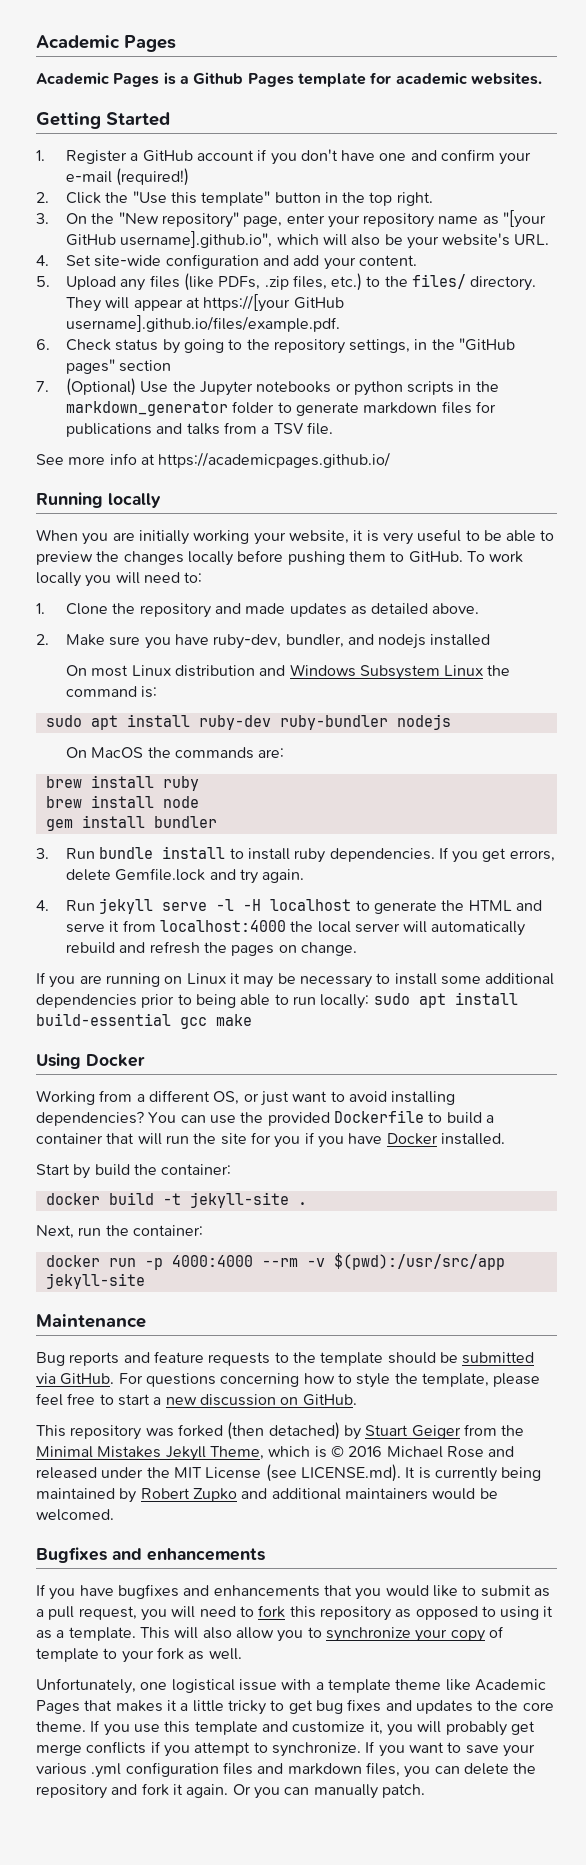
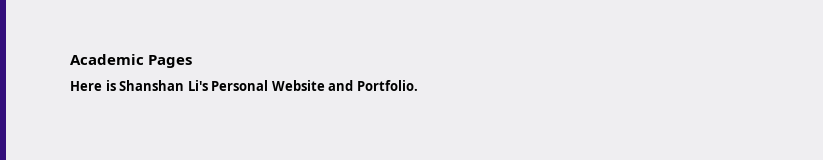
[36,72,542,87] [36,112,170,129] [36,149,532,165] [65,168,190,186] [36,191,433,206] [36,210,547,228] [65,231,550,249] [36,254,417,270] [36,273,537,291] [65,294,344,312] [65,315,340,332] [36,338,516,354] [65,359,172,374] [36,378,499,396] [65,401,496,416] [65,422,333,437] [36,452,391,468] [36,492,161,508] [36,529,555,545] [36,550,524,566] [36,572,203,587] [36,603,480,618] [36,634,491,649] [65,664,511,680] [65,686,158,698] [45,714,451,730] [65,747,285,759] [45,775,199,791] [45,795,199,808] [45,815,217,831] [36,846,555,863] [65,868,305,884] [36,898,542,914] [65,920,526,936] [65,941,357,956] [36,972,555,988] [36,992,518,1009] [36,1013,252,1029] [36,1053,145,1069] [36,1090,456,1106] [36,1110,494,1126] [36,1132,505,1148] [36,1164,232,1179] [45,1192,307,1208] [36,1225,203,1239] [45,1253,505,1270] [45,1273,145,1289] [36,1314,146,1328] [36,1351,535,1366] [36,1373,541,1388] [36,1393,357,1406] [36,1422,525,1440] [36,1446,515,1461] [36,1464,542,1482] [36,1488,498,1503] [36,1509,114,1521] [36,1547,265,1563] [36,1584,550,1600] [36,1605,554,1621] [36,1626,504,1642] [36,1647,242,1663] [36,1678,546,1694] [36,1699,554,1715] [36,1720,535,1736] [36,1741,535,1757] [36,1762,537,1778] [36,1783,425,1799] Academic Pages is a Github Pages template for academic websites. // Getting Started // 1. Register a GitHub account if you don't have one and confirm your e-mail (required!) // 2. Click the "Use this template" button in the top right. // 3. On the "New repository" page, enter your repository name as "[your GitHub username].github.io", which will also be your website's URL. // 4. Set site-wide configuration and add your content. // 5. Upload any files (like PDFs, .zip files, etc.) to the files/ directory. They will appear at https://[your GitHub username].github.io/files/example.pdf. // 6. Check status by going to the repository settings, in the "GitHub pages" section // 7. (Optional) Use the Jupyter notebooks or python scripts in the markdown_generator folder to generate markdown files for publications and talks from a TSV file. // See more info at https://academicpages.github.io/ // Running locally // When you are initially working your website, it is very useful to be able to preview the changes locally before pushing them to GitHub. To work locally you will need to: // 1. Clone the repository and made updates as detailed above. // 2. Make sure you have ruby-dev, bundler, and nodejs installed // On most Linux distribution and Windows Subsystem Linux the command is: // sudo apt install ruby-dev ruby-bundler nodejs // On MacOS the commands are: // brew install ruby // brew install node // gem install bundler // 3. Run bundle install to install ruby dependencies. If you get errors, delete Gemfile.lock and try again. // 4. Run jekyll serve -l -H localhost to generate the HTML and serve it from localhost:4000 the local server will automatically rebuild and refresh the pages on change. // If you are running on Linux it may be necessary to install some additional dependencies prior to being able to run locally: sudo apt install build-essential gcc make // Using Docker // Working from a different OS, or just want to avoid installing dependencies? You can use the provided Dockerfile to build a container that will run the site for you if you have Docker installed. // Start by build the container: // docker build -t jekyll-site . // Next, run the container: // docker run -p 4000:4000 --rm -v $(pwd):/usr/src/app jekyll-site // Maintenance // Bug reports and feature requests to the template should be submitted via GitHub. For questions concerning how to style the template, please feel free to start a new discussion on GitHub. // This repository was forked (then detached) by Stuart Geiger from the Minimal Mistakes Jekyll Theme, which is © 2016 Michael Rose and released under the MIT License (see LICENSE.md). It is currently being maintained by Robert Zupko and additional maintainers would be welcomed. // Bugfixes and enhancements // If you have bugfixes and enhancements that you would like to submit as a pull request, you will need to fork this repository as opposed to using it as a template. This will also allow you to synchronize your copy of template to your fork as well. // Unfortunately, one logistical issue with a template theme like Academic Pages that makes it a little tricky to get bug fixes and updates to the core theme. If you use this template and customize it, you will probably get merge conflicts if you attempt to synchronize. If you want to save your various .yml configuration files and markdown files, you can delete the repository and fork it again. Or you can manually patch. -> [70,80,418,91] Here is Shanshan Li's Personal Website and Portfolio.

